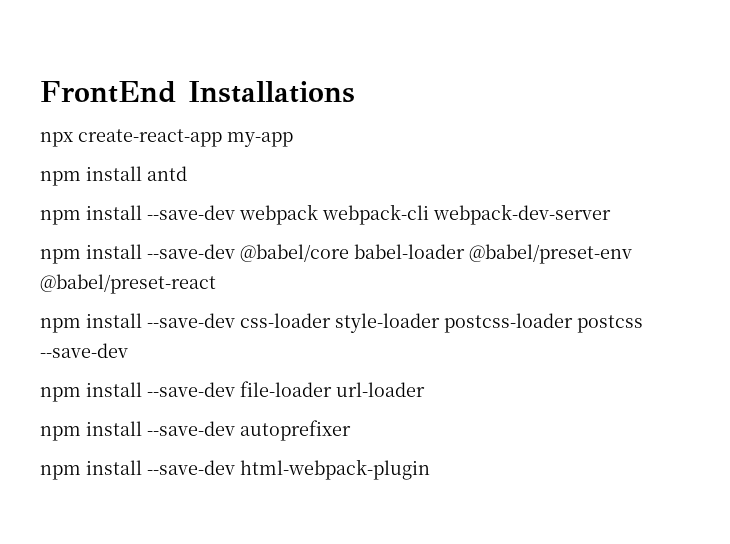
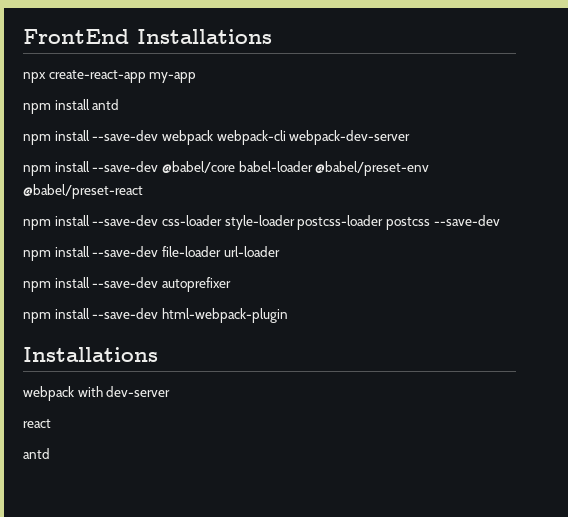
(430, 469) none -> [23,347,158,362] [23,386,171,401] [23,419,51,428] [23,448,50,459] // Installations // webpack with dev-server // react // antd

